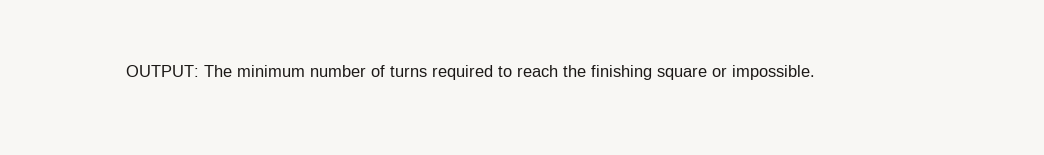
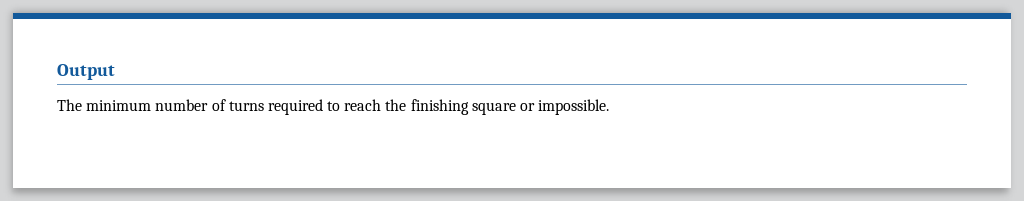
[125,65,199,77] OUTPUT: -> [57,64,115,80] Output //

